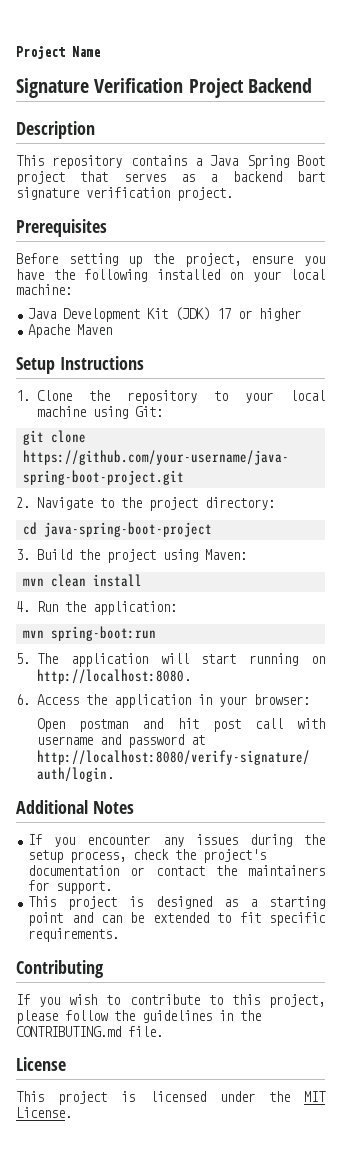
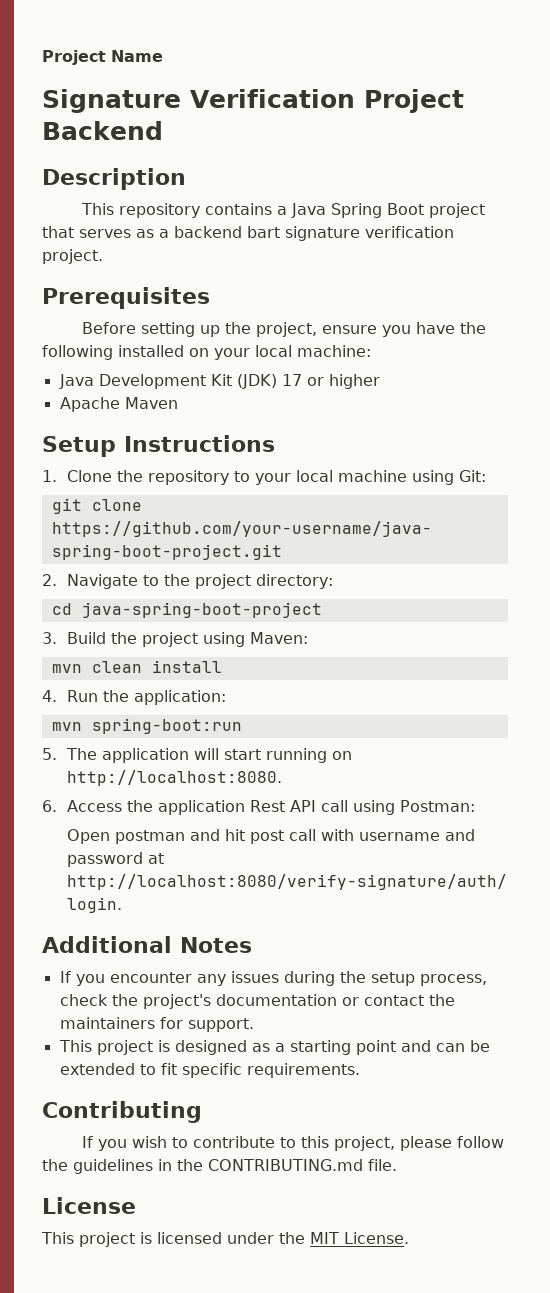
[198,694,311,707] in your browser: -> [249,800,475,815] Rest API call using Postman:

